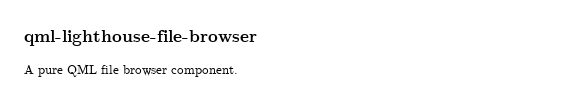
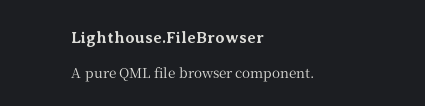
[24,30,257,46] qml-lighthouse-file-browser -> [71,31,264,47] Lighthouse.FileBrowser

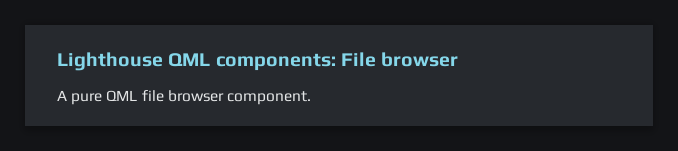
[71,31,264,47] Lighthouse.FileBrowser -> [57,52,459,71] Lighthouse QML components: File browser

